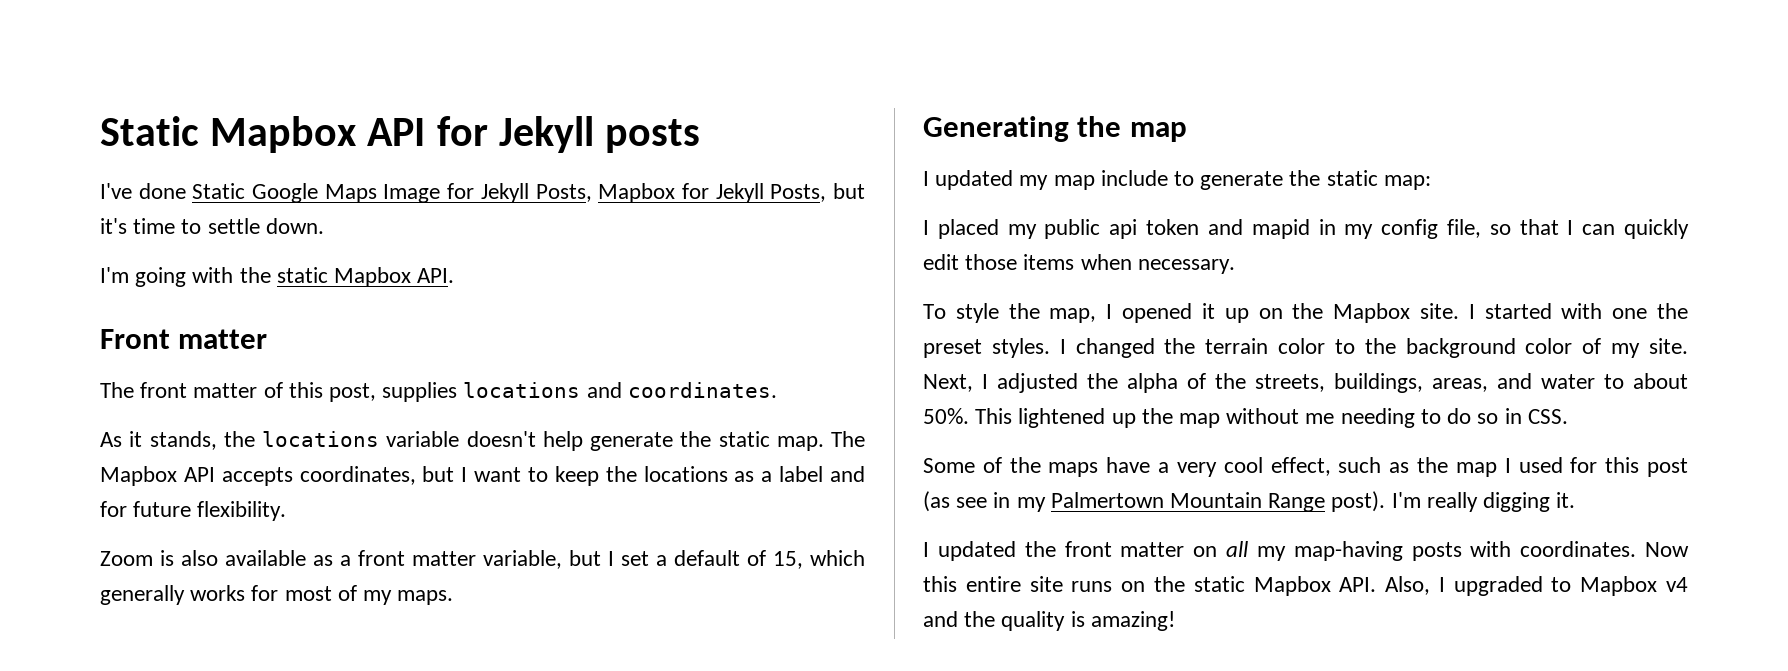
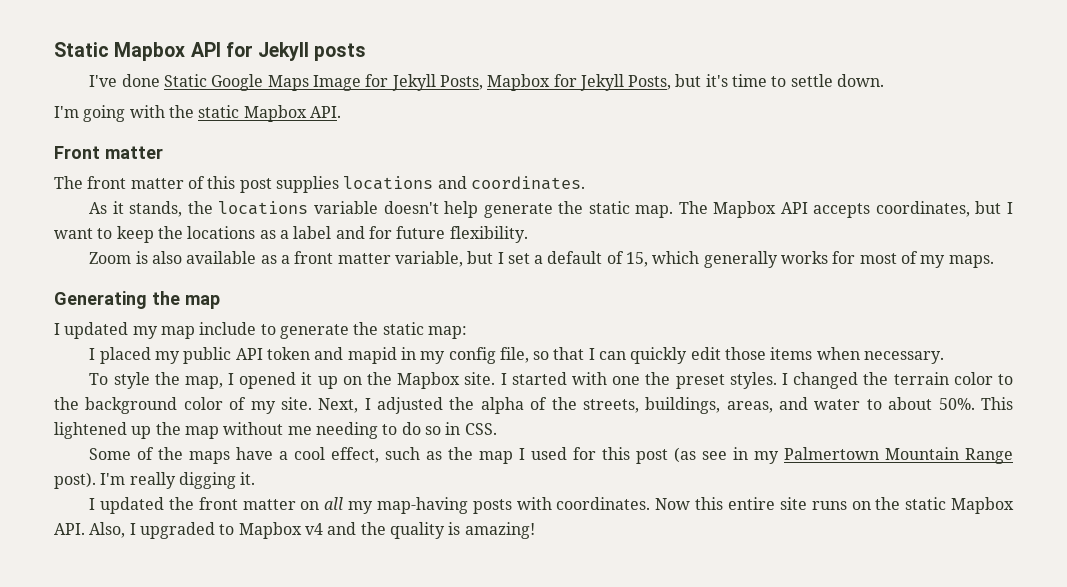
[329,383,377,402] post, -> [239,178,272,193] post
[1109,219,1138,239] api -> [235,348,263,360] API
[1176,462,1217,477] very -> (289, 455) none

